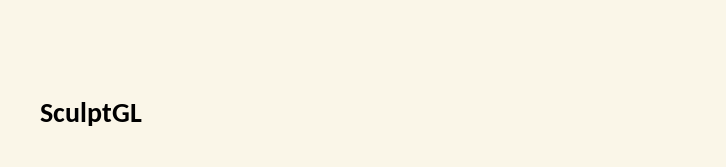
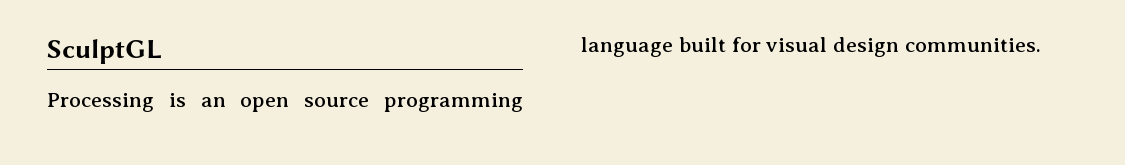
(142, 114) none -> [47,93,523,112] [581,37,1042,57] // Processing is an open source programming language built for visual design communities.

